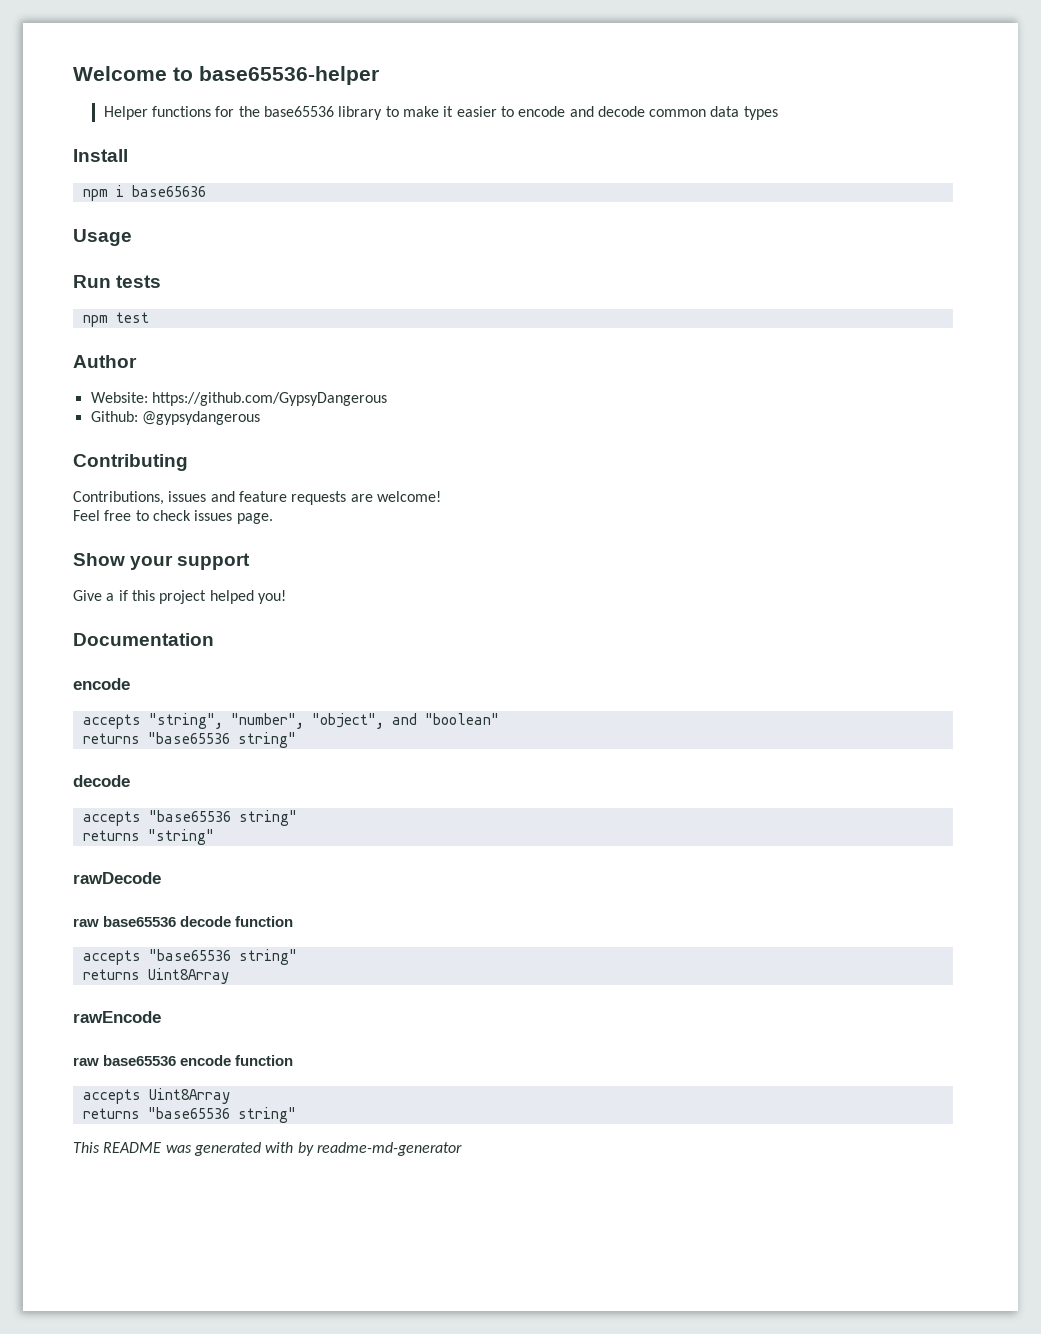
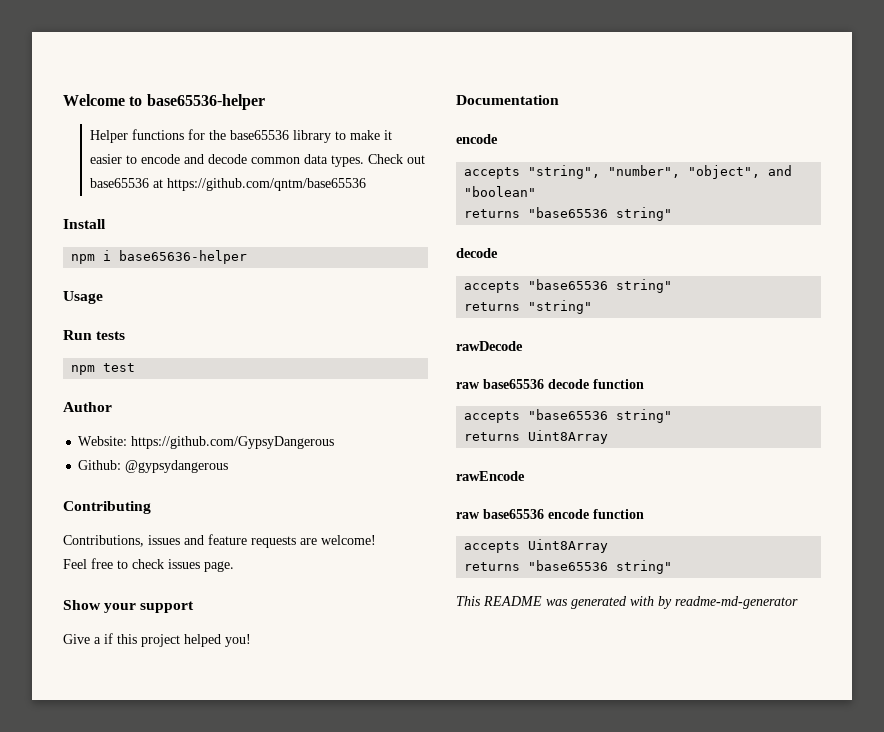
[743,106,778,120] types -> [331,154,426,167] [90,178,367,191] types. Check out base65536 at https://github.com/qntm/base65536
[131,185,206,197] base65636 -> [119,250,248,264] base65636-helper

